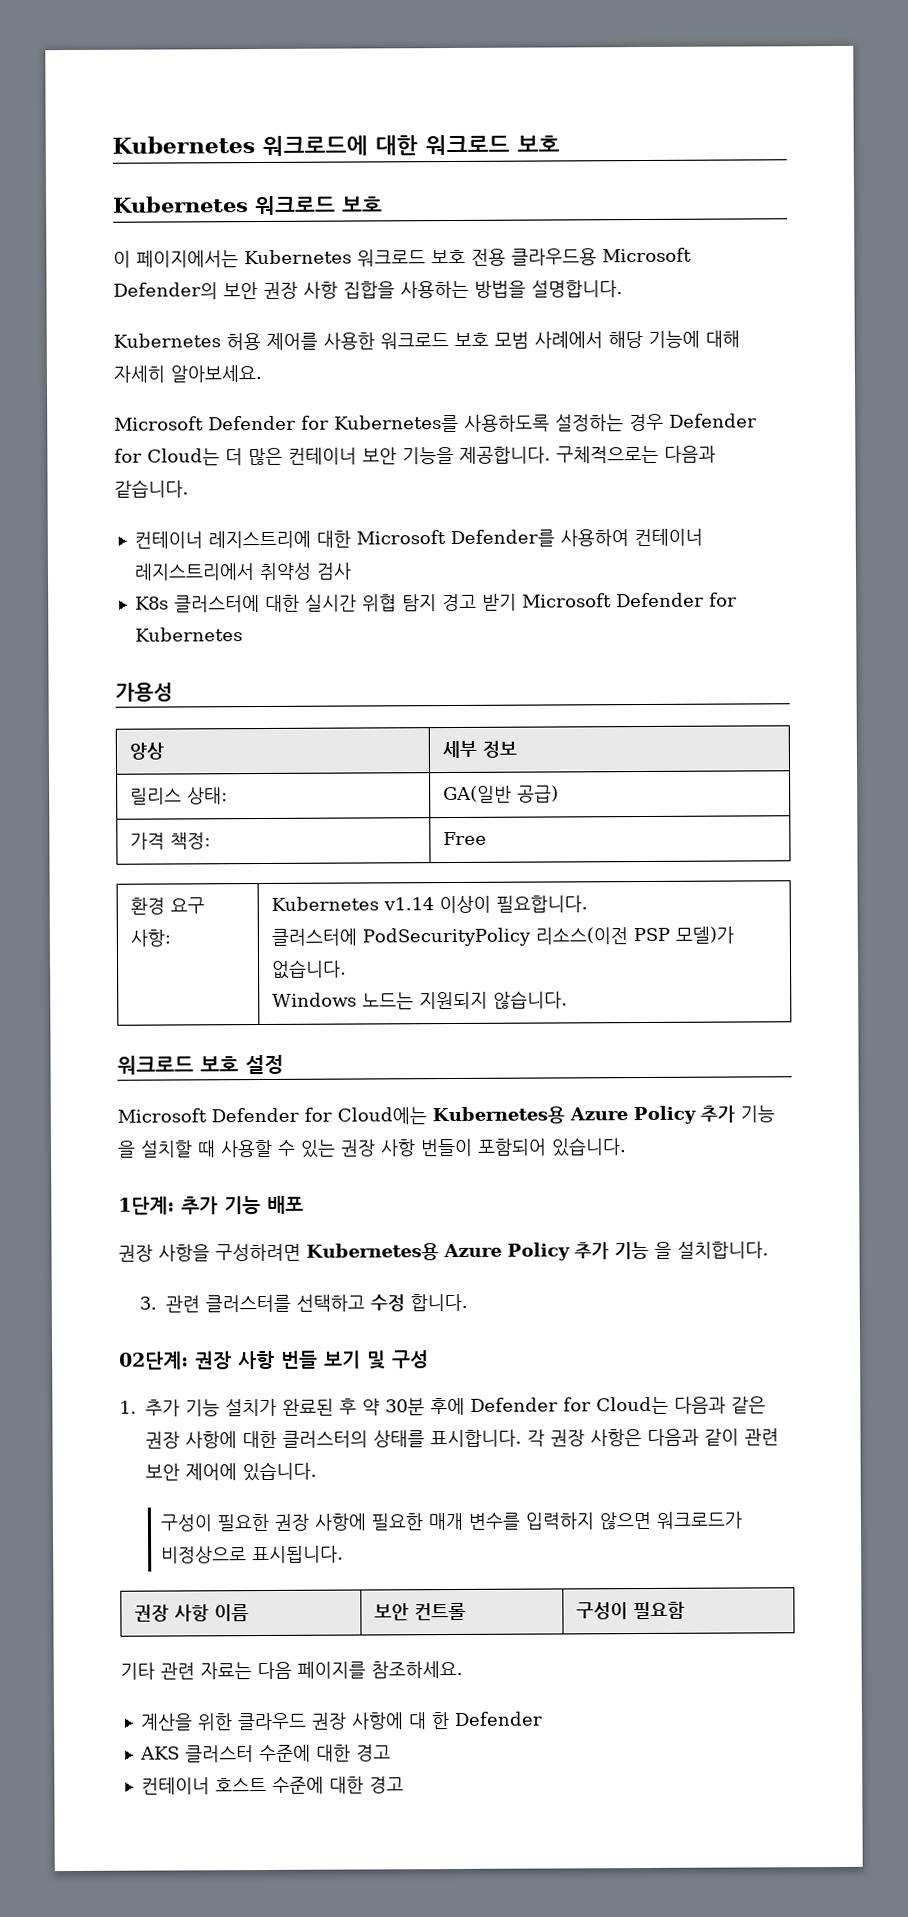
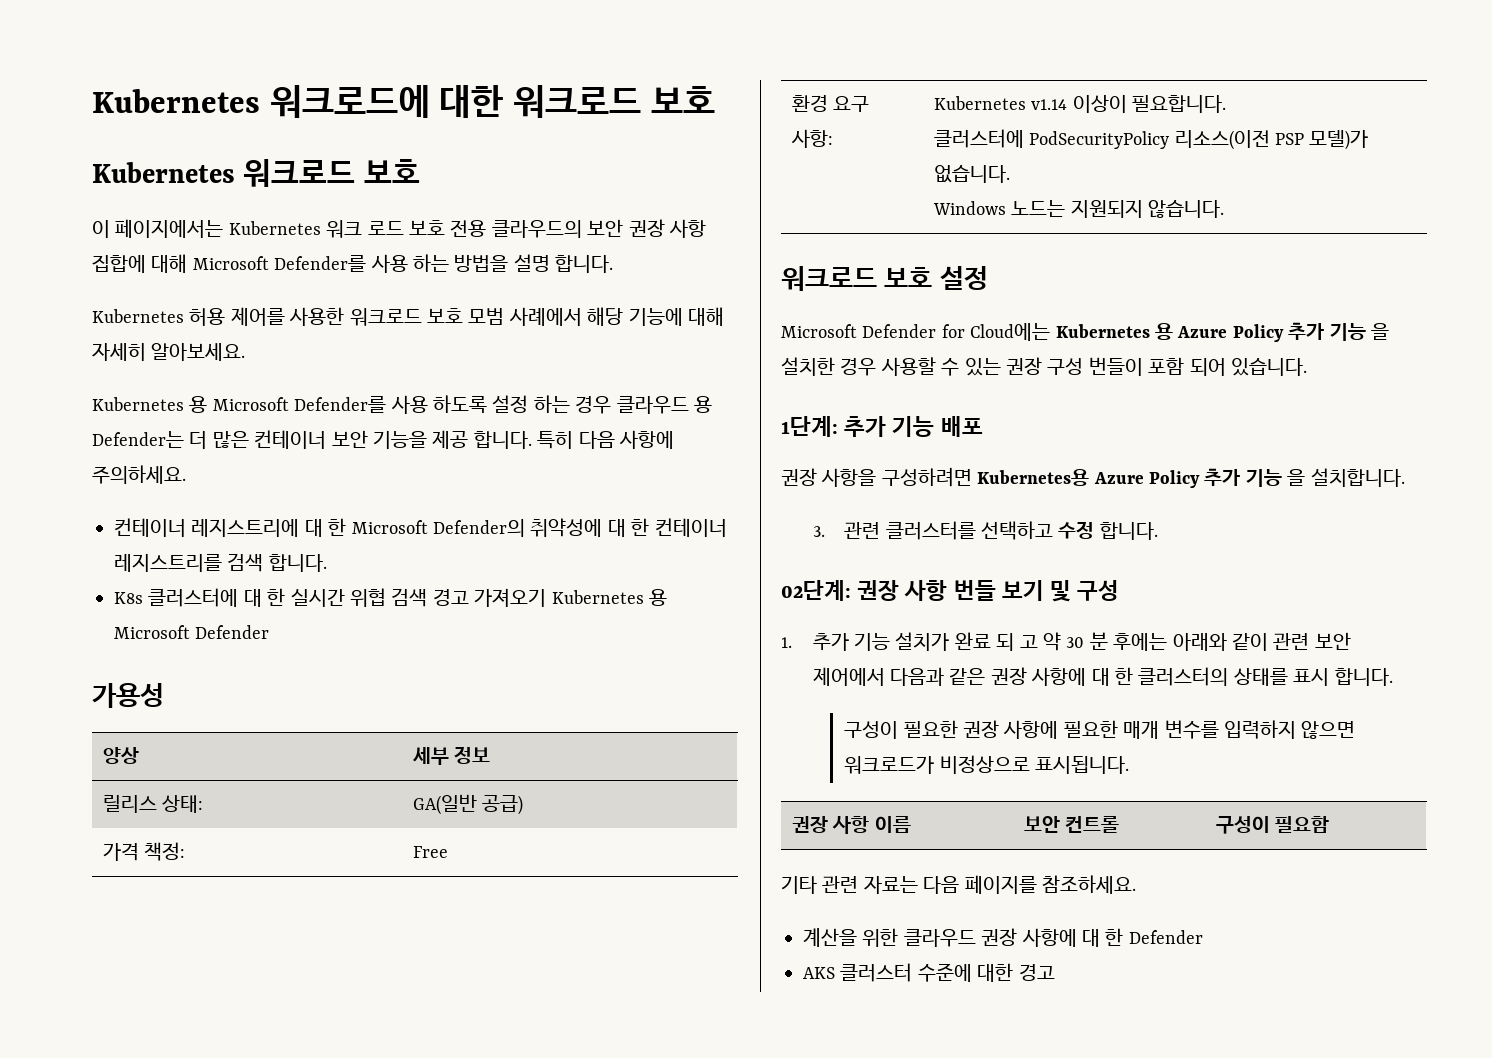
[357,247,692,267] [113,280,623,300] 워크로드 보호 전용 클라우드용 Microsoft Defender의 보안 권장 사항 집합을 사용하는 방법을 설명합니다. -> [326,219,706,238] [92,254,614,273] 워크 로드 보호 전용 클라우드의 보안 권장 사항 집합에 대해 Microsoft Defender를 사용 하는 방법을 설명 합니다.
[114,413,757,433] [114,448,220,466] Microsoft Defender for Kubernetes를 사용하도록 설정하는 경우 Defender for Cloud는 -> [92,395,712,414] [92,431,184,448] Kubernetes 용 Microsoft Defender를 사용 하도록 설정 하는 경우 클라우드 용 Defender는
[459,445,716,464] [114,479,189,498] [133,528,703,549] [133,562,352,581] [134,592,737,613] [134,627,243,642] 제공합니다. 구체적으로는 다음과 같습니다. // 컨테이너 레지스트리에 대한 Microsoft Defender를 사용하여 컨테이너 레지스트리에서 취약성 검사 // K8s 클러스터에 대한 실시간 위협 탐지 경고 받기 Microsoft Defender for Kubernetes -> [432,430,674,449] [92,465,186,484] [114,518,727,537] [114,553,327,572] [114,588,667,607] [114,625,270,639] 제공 합니다. 특히 다음 사항에 주의하세요. // 컨테이너 레지스트리에 대 한 Microsoft Defender의 취약성에 대 한 컨테이너 레지스트리를 검색 합니다. // K8s 클러스터에 대 한 실시간 위협 검색 경고 가져오기 Kubernetes 용 Microsoft Defender
[432,1105,775,1125] [117,1140,216,1158] Kubernetes용 Azure Policy 추가 기능 을 설치할 때 -> [1055,322,1389,342] [781,357,877,376] Kubernetes 용 Azure Policy 추가 기능 을 설치한 경우
[380,1138,547,1157] 사항 번들이 포함되어 -> [1047,357,1226,376] 구성 번들이 포함 되어
[282,1396,766,1416] [145,1428,779,1449] [145,1461,317,1482] 완료된 후 약 30분 후에 Defender for Cloud는 다음과 같은 권장 사항에 대한 클러스터의 상태를 표시합니다. 각 권장 사항은 다음과 같이 관련 보안 제어에 있습니다. -> [954,632,1351,651] [812,667,1393,686] 완료 되 고 약 30 분 후에는 아래와 같이 관련 보안 제어에서 다음과 같은 권장 사항에 대 한 클러스터의 상태를 표시 합니다.
[140,1776,404,1795] // 컨테이너 호스트 수준에 대한 경고 -> (1055, 972) none

